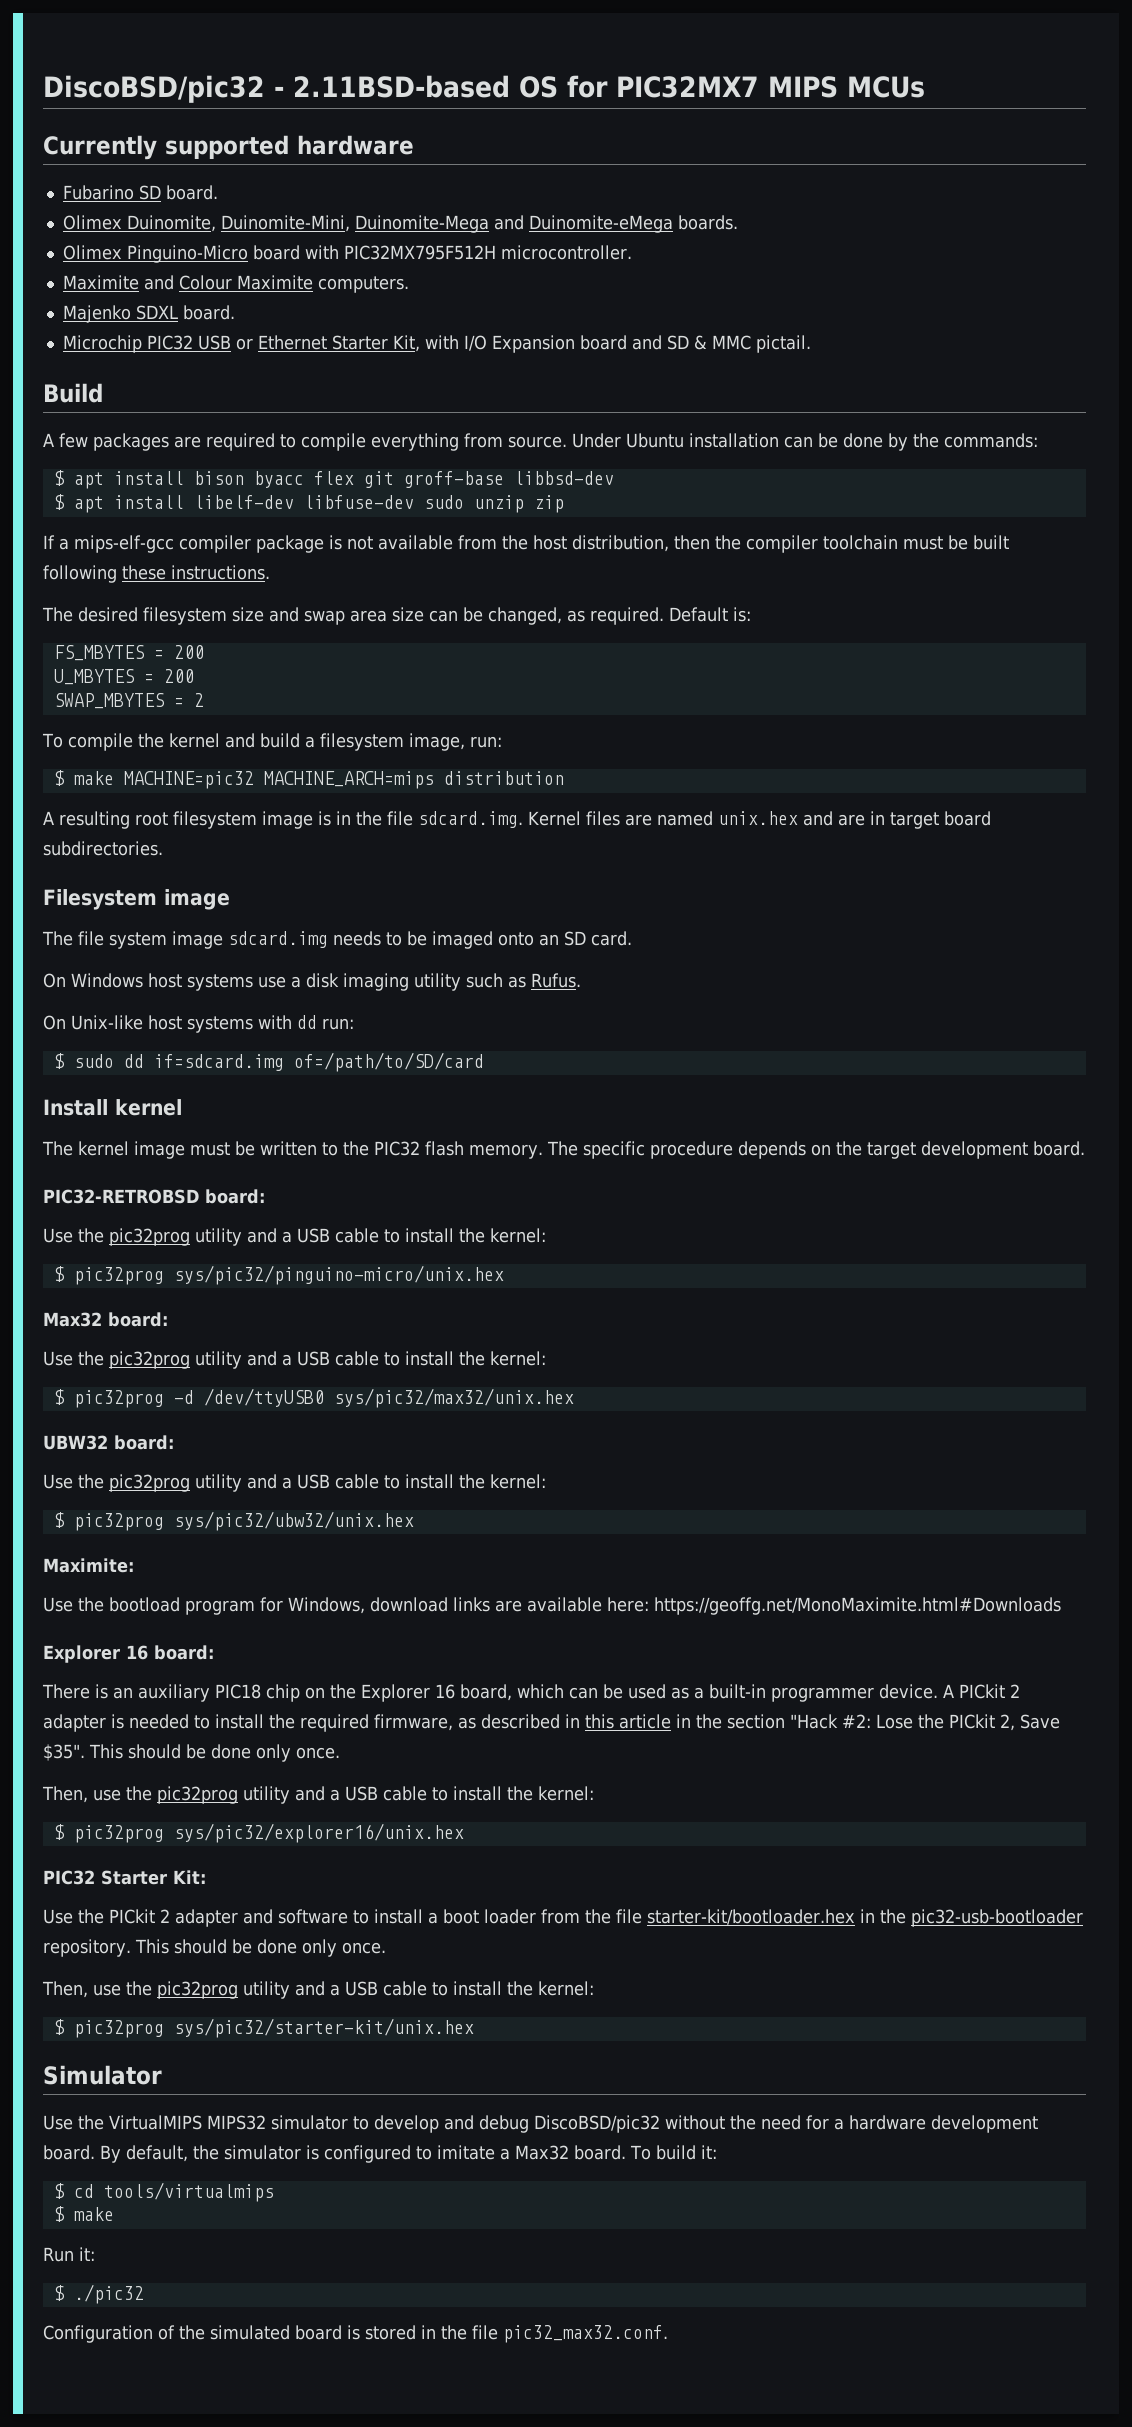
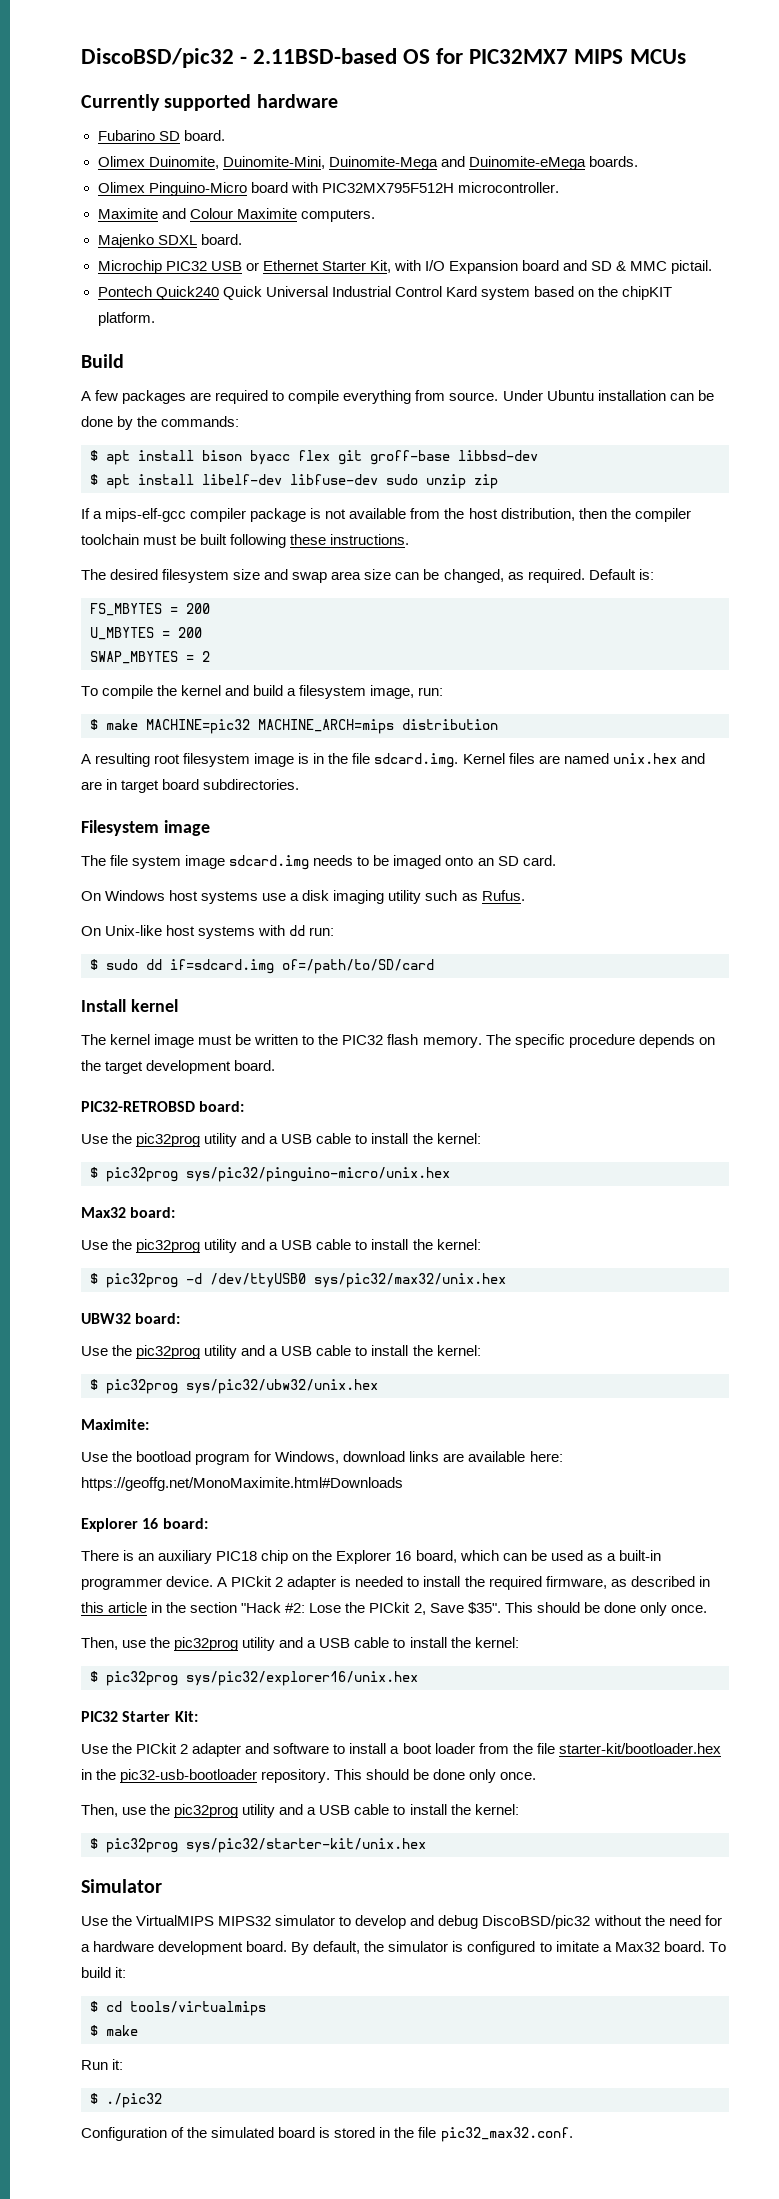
(811, 344) none -> [97,286,673,300] [97,312,155,326] // Pontech Quick240 Quick Universal Industrial Control Kard system based on the chipKIT platform.

